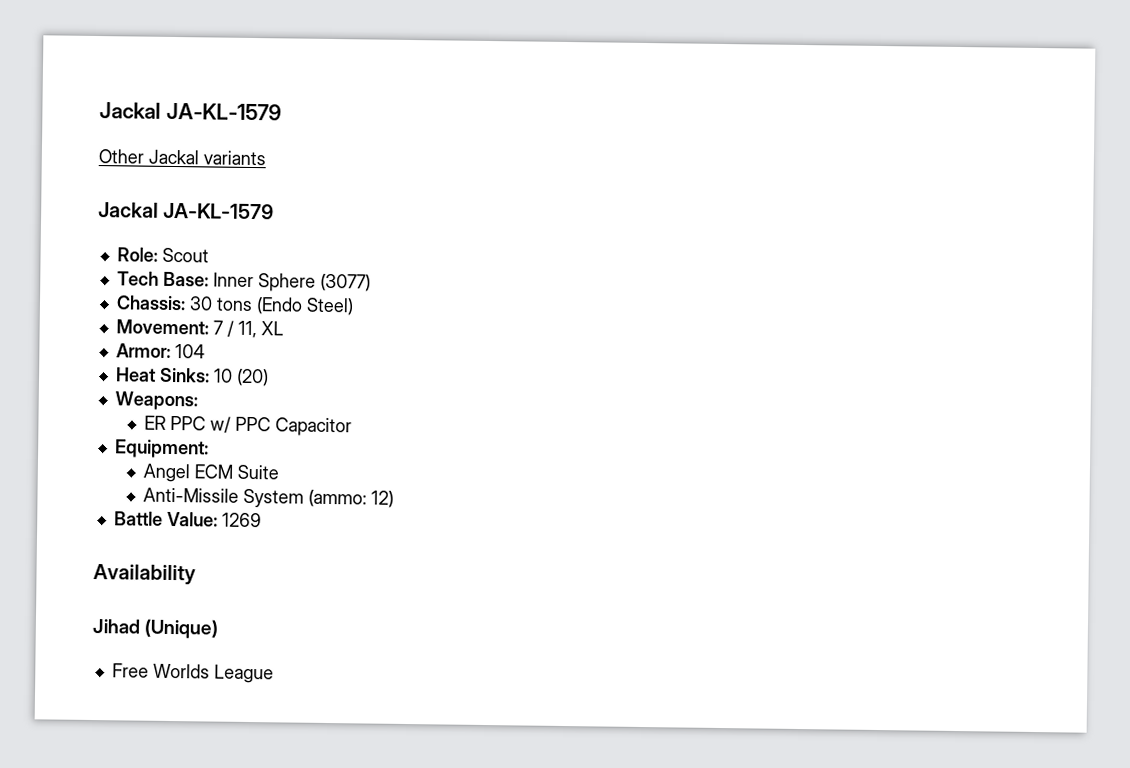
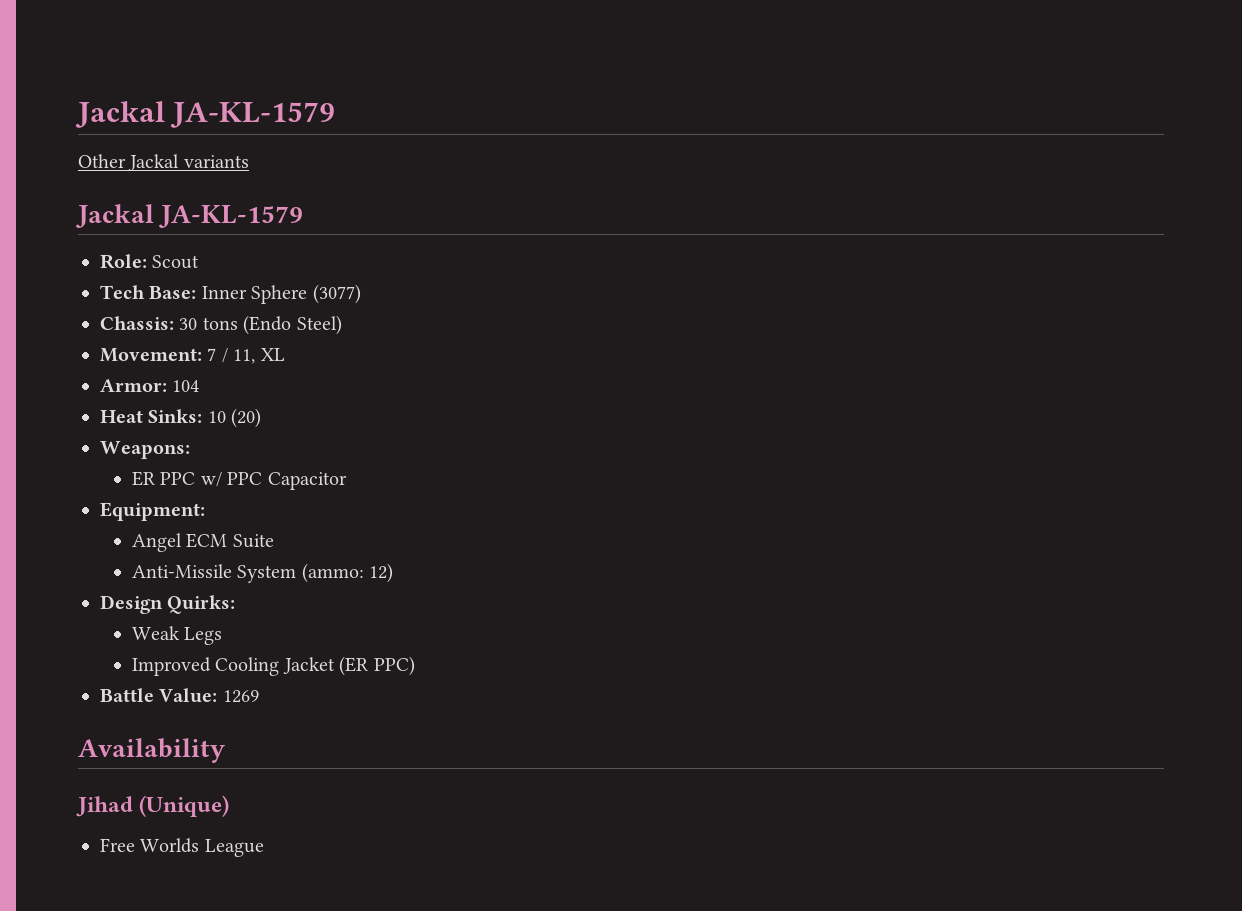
(394, 499) none -> [100,595,236,614] [132,626,223,645] [132,656,415,676] // Design Quirks: // Weak Legs // Improved Cooling Jacket (ER PPC)

